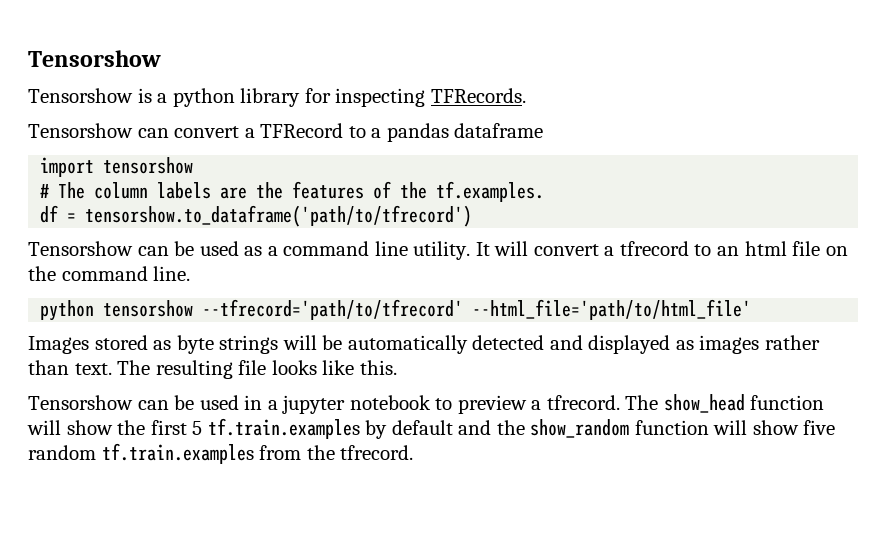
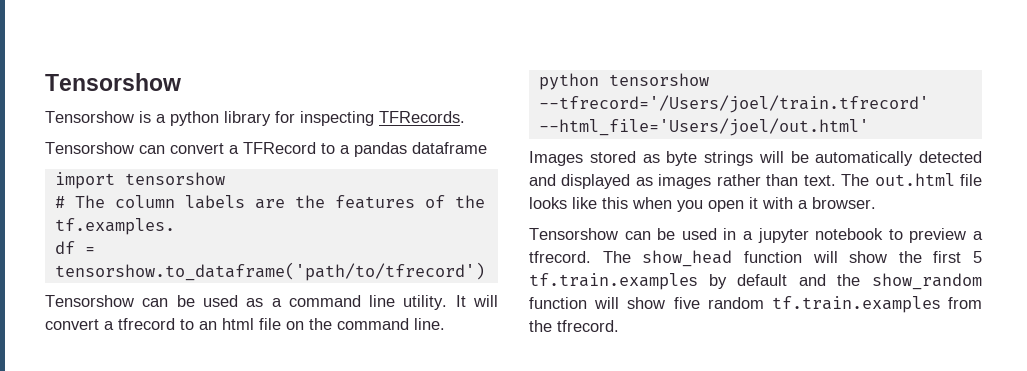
[202,299,752,320] --tfrecord='path/to/tfrecord' --html_file='path/to/html_file' -> [538,95,929,113] [538,118,869,136] --tfrecord='/Users/joel/train.tfrecord' --html_file='Users/joel/out.html'
[155,360,233,379] resulting -> [874,173,955,186] out.html
[359,360,397,375] this. -> [602,197,876,212] this when you open it with a browser.

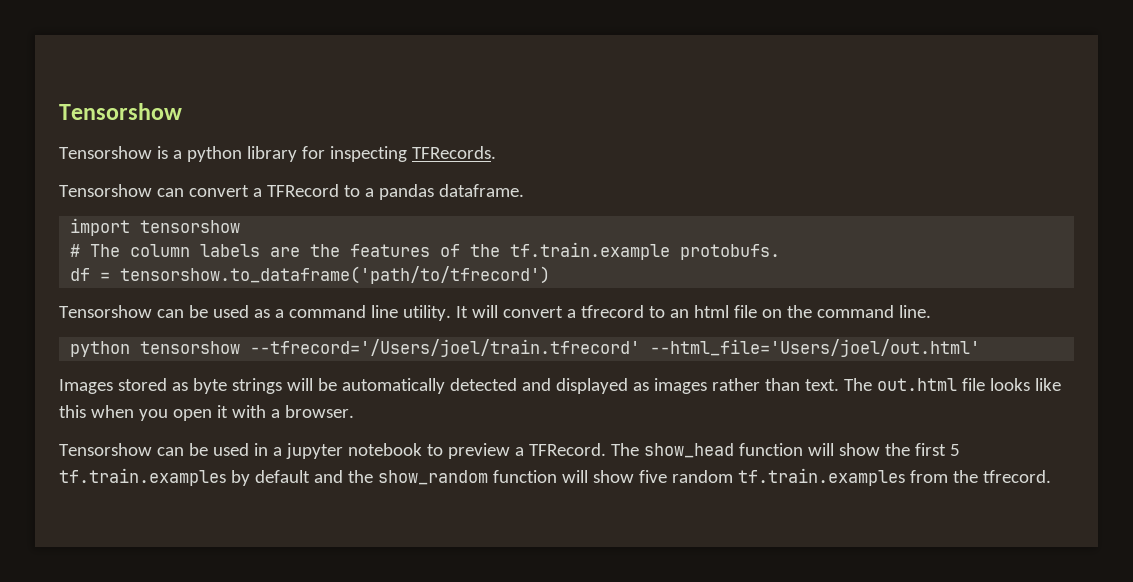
[412,142,487,154] dataframe -> [438,184,524,197] dataframe.
[54,218,175,235] tf.examples. -> [510,242,781,260] tf.train.example protobufs.
[529,251,591,263] tfrecord. -> [528,443,606,456] TFRecord.

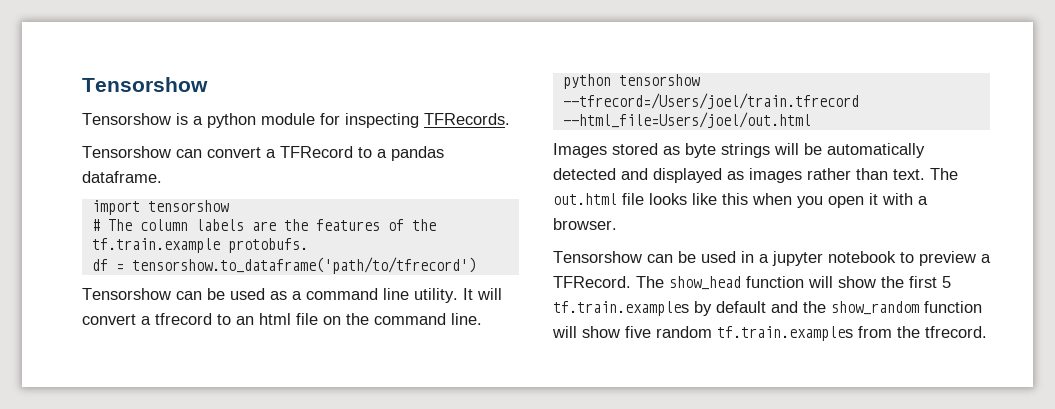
[246,146,297,162] library -> [261,113,315,125] module
[250,339,981,357] --tfrecord='/Users/joel/train.tfrecord' --html_file='Users/joel/out.html' -> [562,93,859,109] [562,112,811,128] --tfrecord=/Users/joel/train.tfrecord --html_file=Users/joel/out.html

